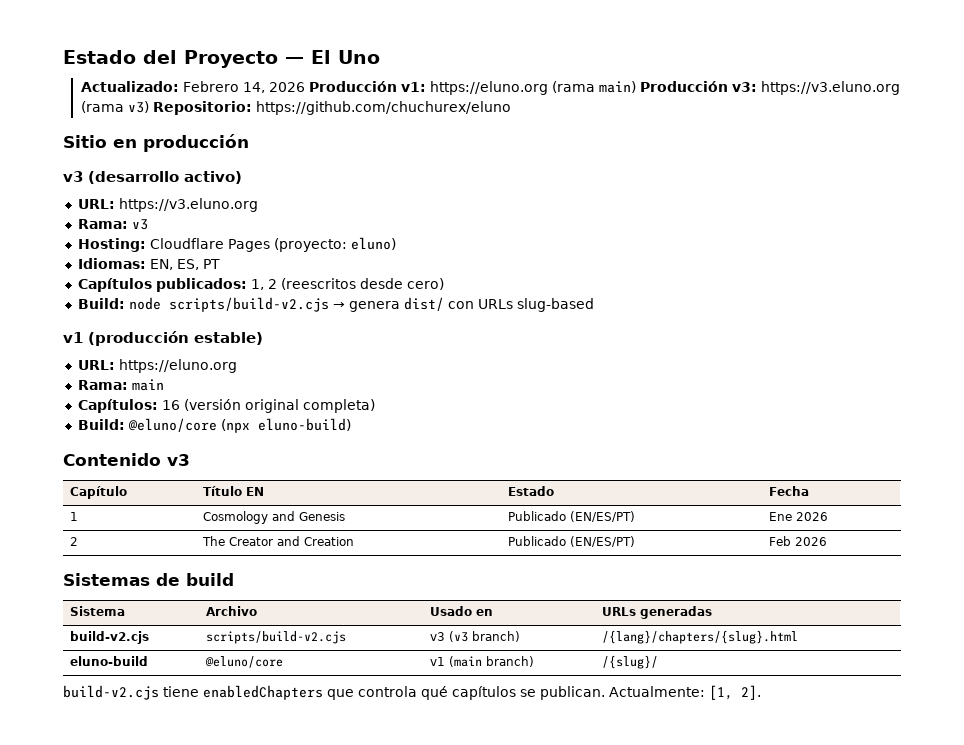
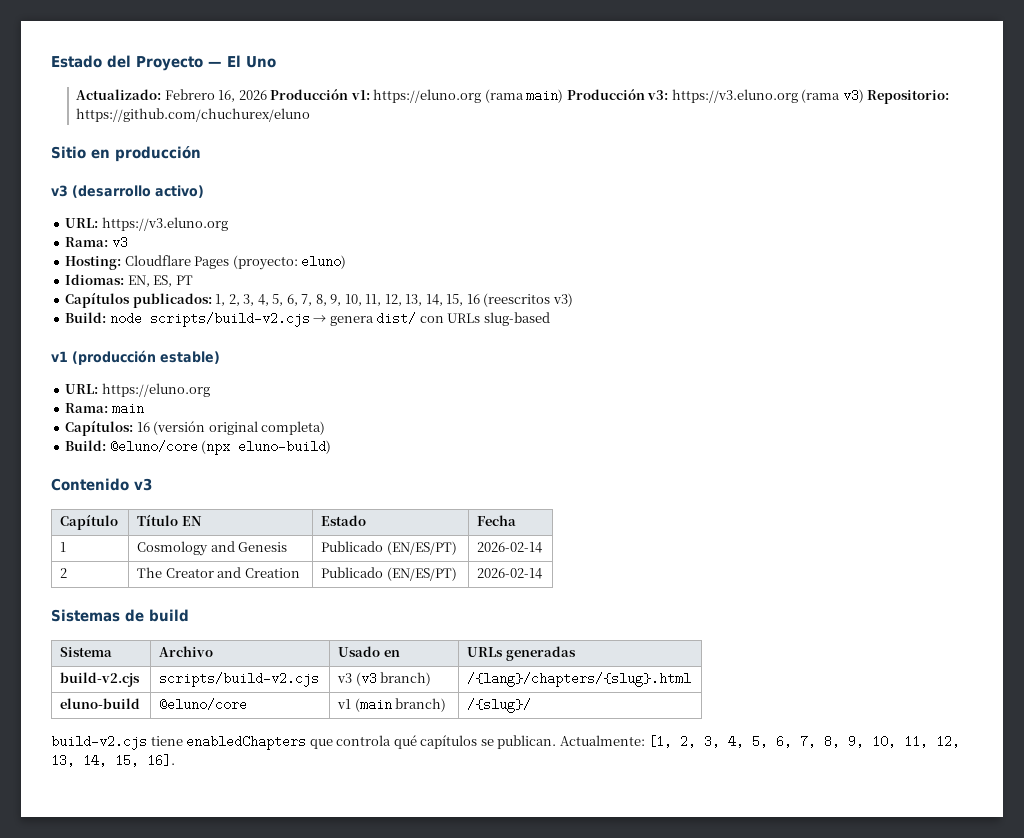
[242,82,265,93] 14, -> [218,90,236,102] 16,
[267,278,444,290] 2 (reescritos desde cero) -> [228,293,573,307] 2, 3, 4, 5, 6, 7, 8, 9, 10, 11, 12, 13, 14, 15, 16 (reescritos v3)
[769,512,829,521] Ene 2026 -> [477,542,543,553] 2026-02-14
[769,536,828,546] Feb 2026 -> [477,568,543,579] 2026-02-14
[741,685,761,700] 2]. -> [680,735,961,748] [51,754,175,767] 2, 3, 4, 5, 6, 7, 8, 9, 10, 11, 12, 13, 14, 15, 16].

